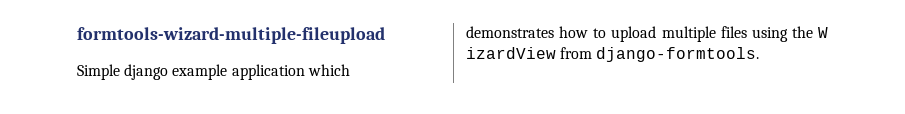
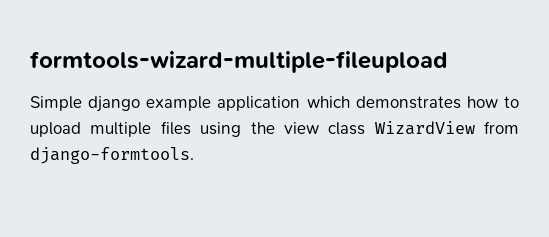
[818,27,828,38] [466,47,556,59] W izardView -> [283,121,475,135] view class WizardView

